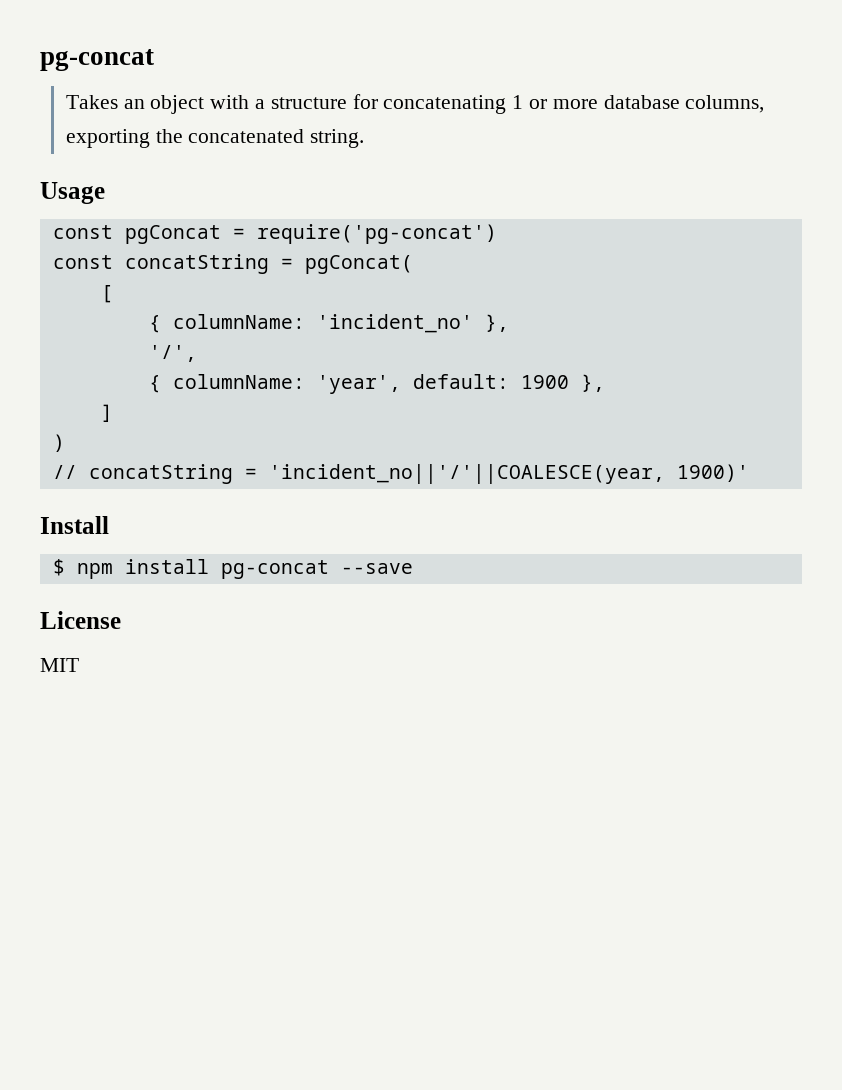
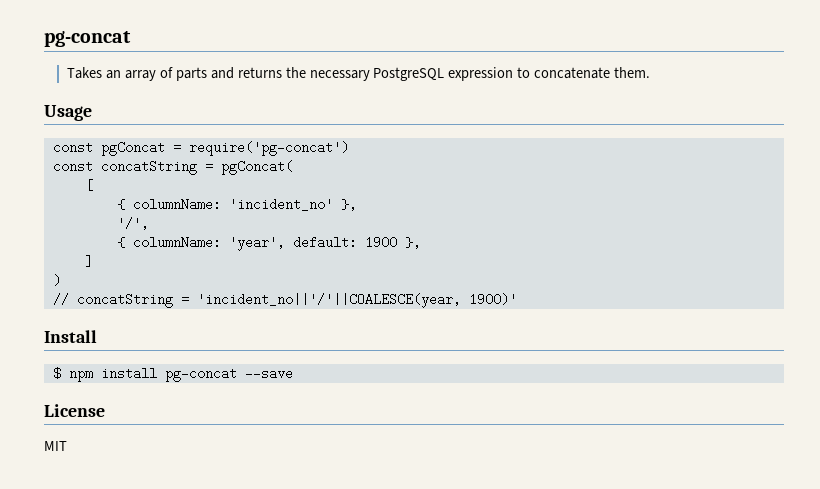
[150,94,765,114] [65,129,365,148] object with a structure for concatenating 1 or more database columns, exporting the concatenated string. -> [125,67,651,81] array of parts and returns the necessary PostgreSQL expression to concatenate them.

